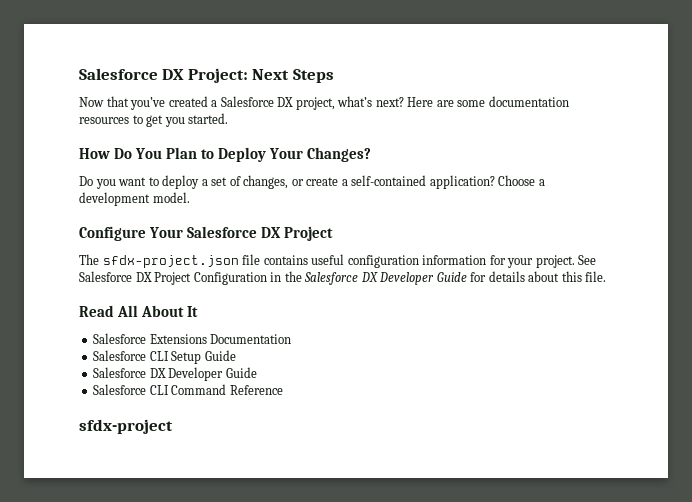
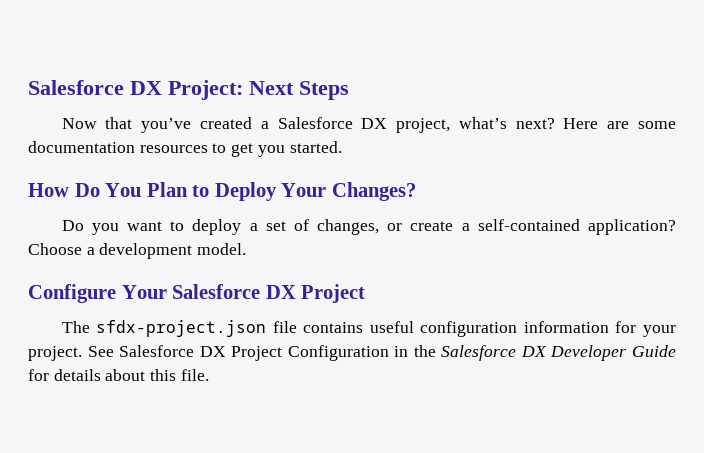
[79,305,199,317] [93,333,292,344] [93,350,236,364] [93,367,257,381] [93,384,283,395] [79,419,173,434] // Read All About It // Salesforce Extensions Documentation // Salesforce CLI Setup Guide // Salesforce DX Developer Guide // Salesforce CLI Command Reference // sfdx-project -> (209, 375) none

